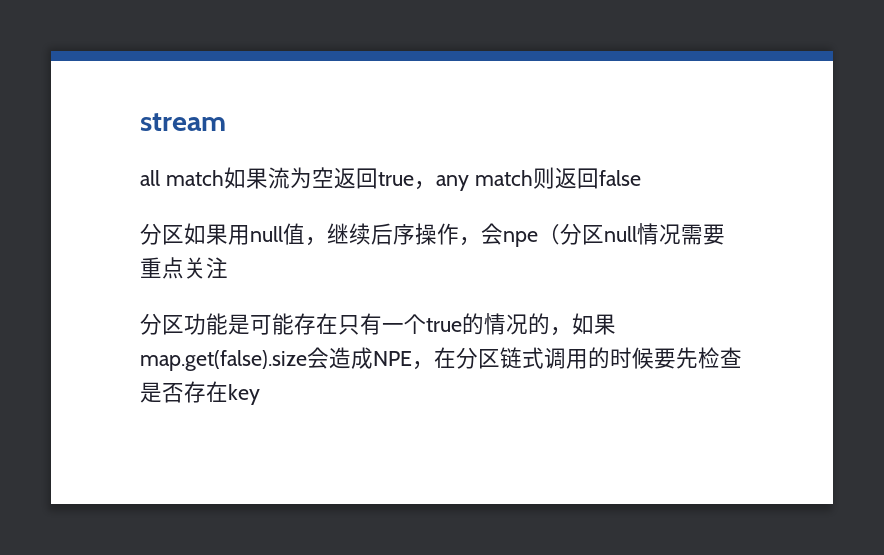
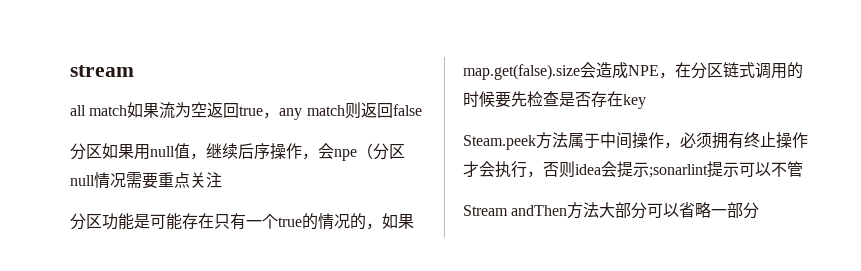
(260, 394) none -> [463,132,808,150] [463,161,803,178] [463,202,760,219] // Steam.peek方法属于中间操作，必须拥有终止操作才会执行，否则idea会提示;sonarlint提示可以不管 // Stream andThen方法大部分可以省略一部分

